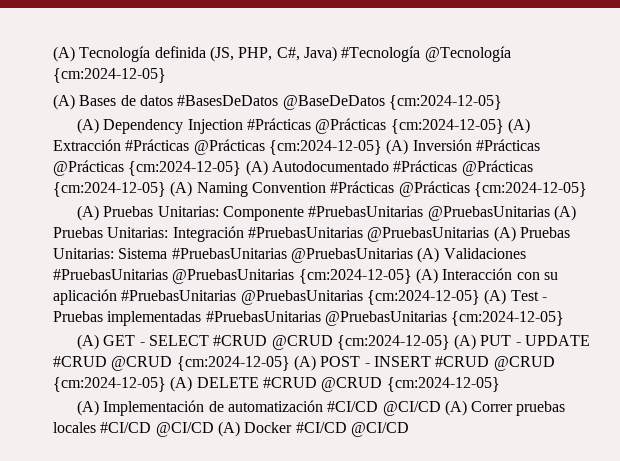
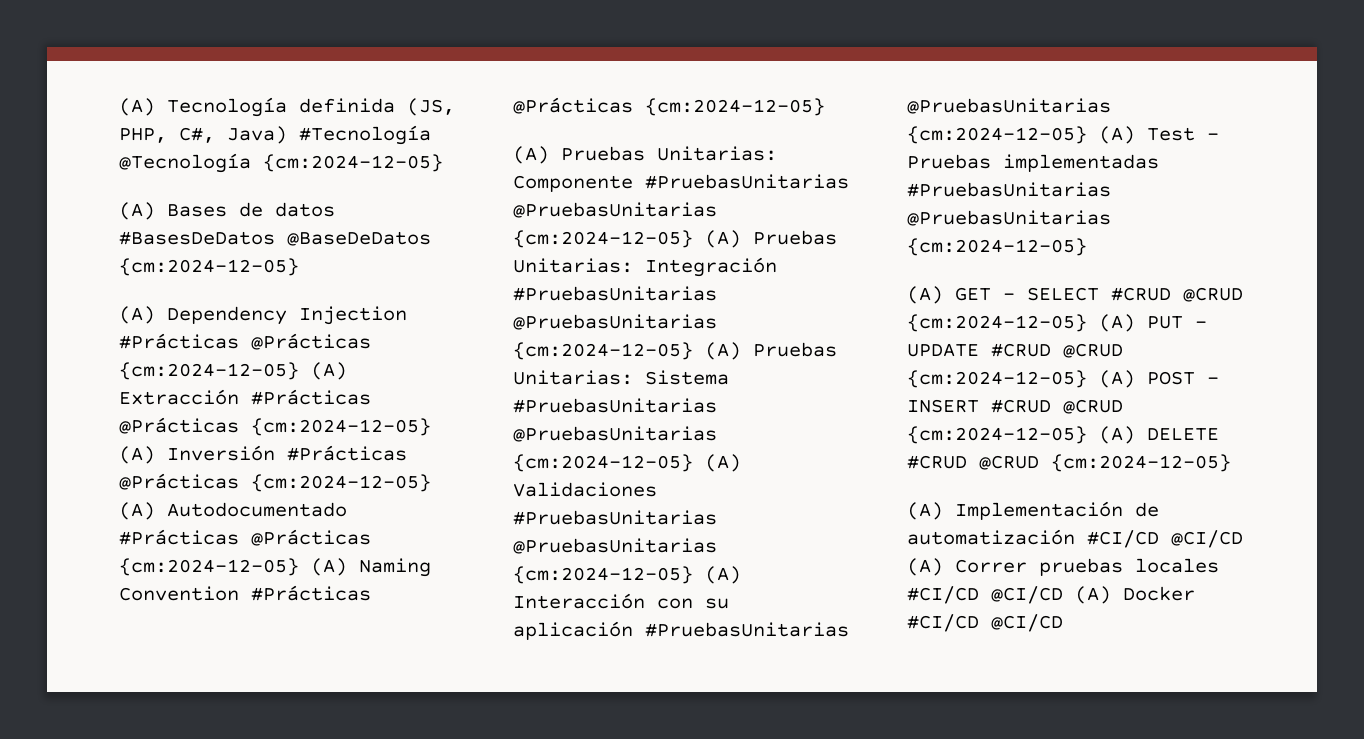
(550, 213) none -> [513,230,693,248] {cm:2024-12-05}
(490, 234) none -> [513,342,693,360] {cm:2024-12-05}
(413, 255) none -> [513,454,693,472] {cm:2024-12-05}

